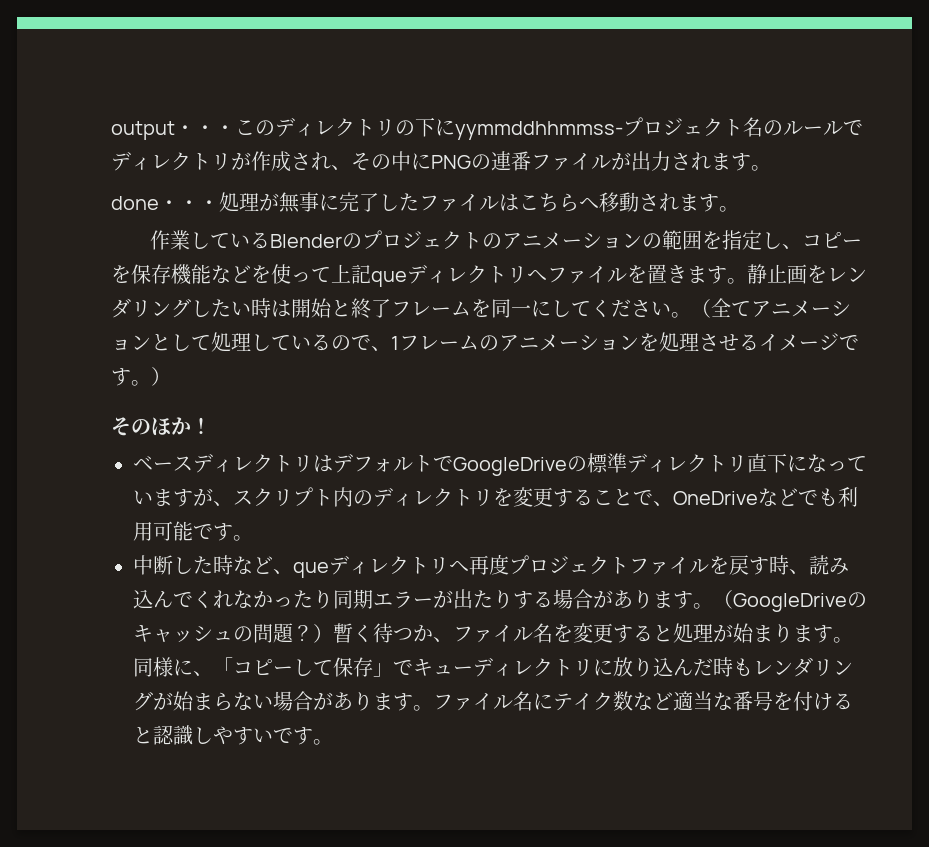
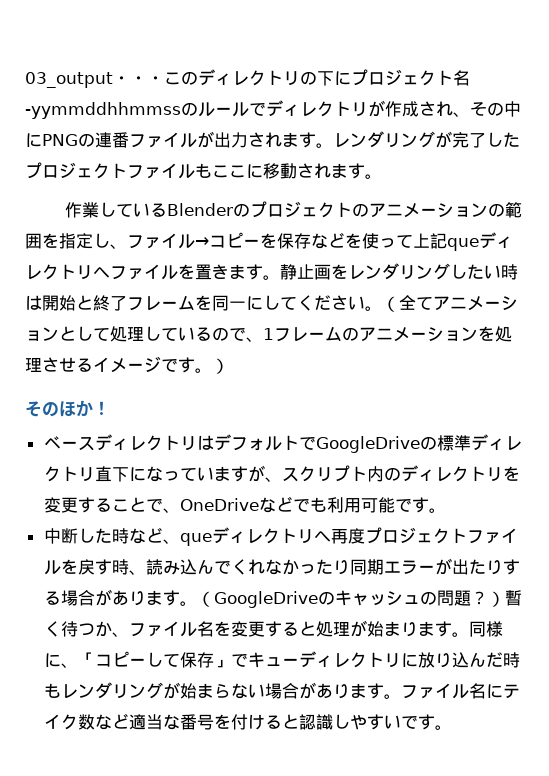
[111,121,175,140] output -> [25,72,113,88] 03_output
[455,121,623,140] yymmddhhmmss- -> (351, 78) none
(763, 127) none -> [25,102,181,119] -yymmddhhmmss
[111,192,599,213] // done・・・処理が無事に完了したファイルはこちらへ -> [333,131,520,148] [25,162,263,179] レンダリングが完了したプロジェクトファイルもここに
(802, 246) none -> [127,233,209,249] ファイル→
[171,264,211,285] 機能 -> (311, 241) none

